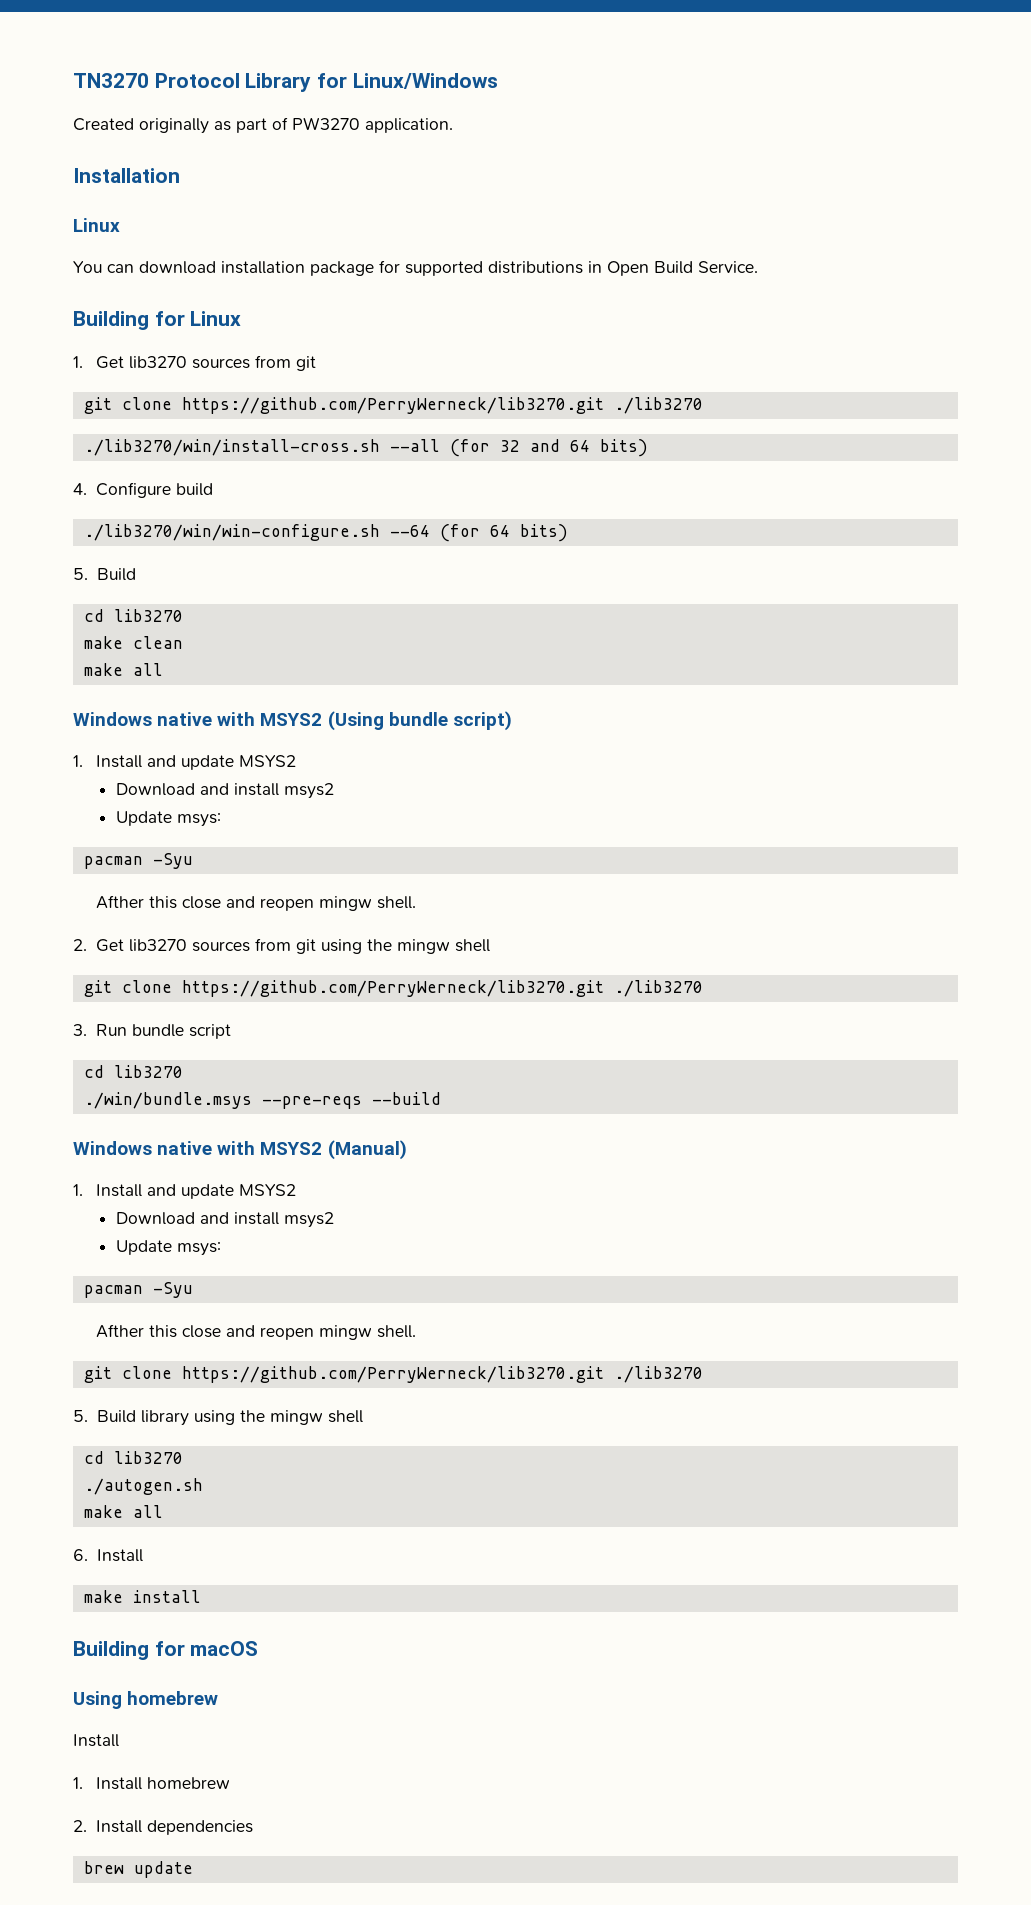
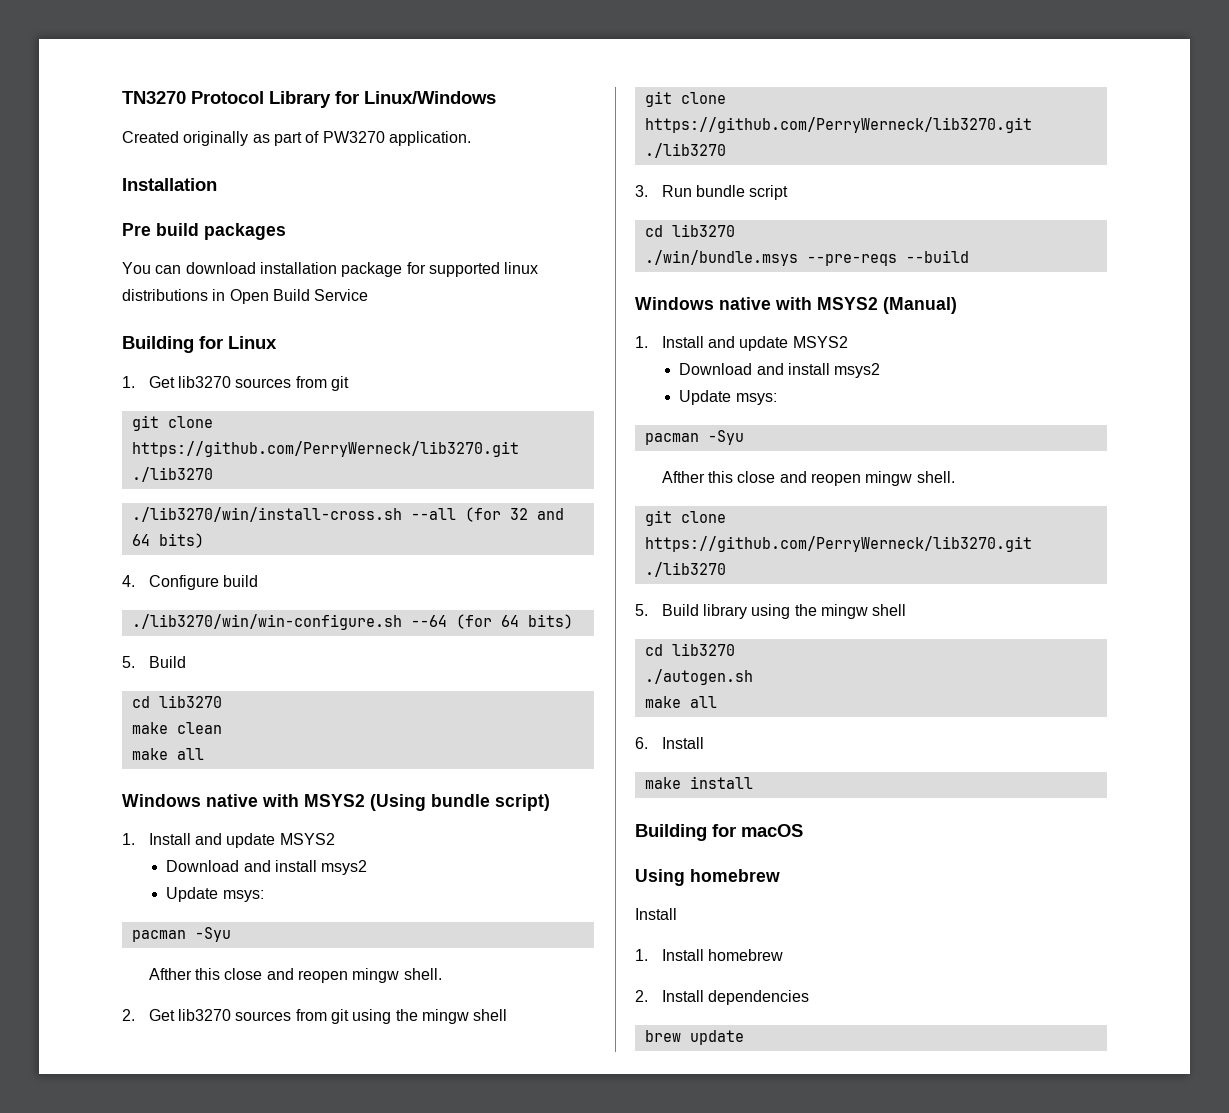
[73,218,120,232] Linux -> [122,223,286,240] Pre build packages
(483, 268) none -> [504,262,539,274] linux
[698,261,758,273] Service. -> [314,289,369,301] Service

